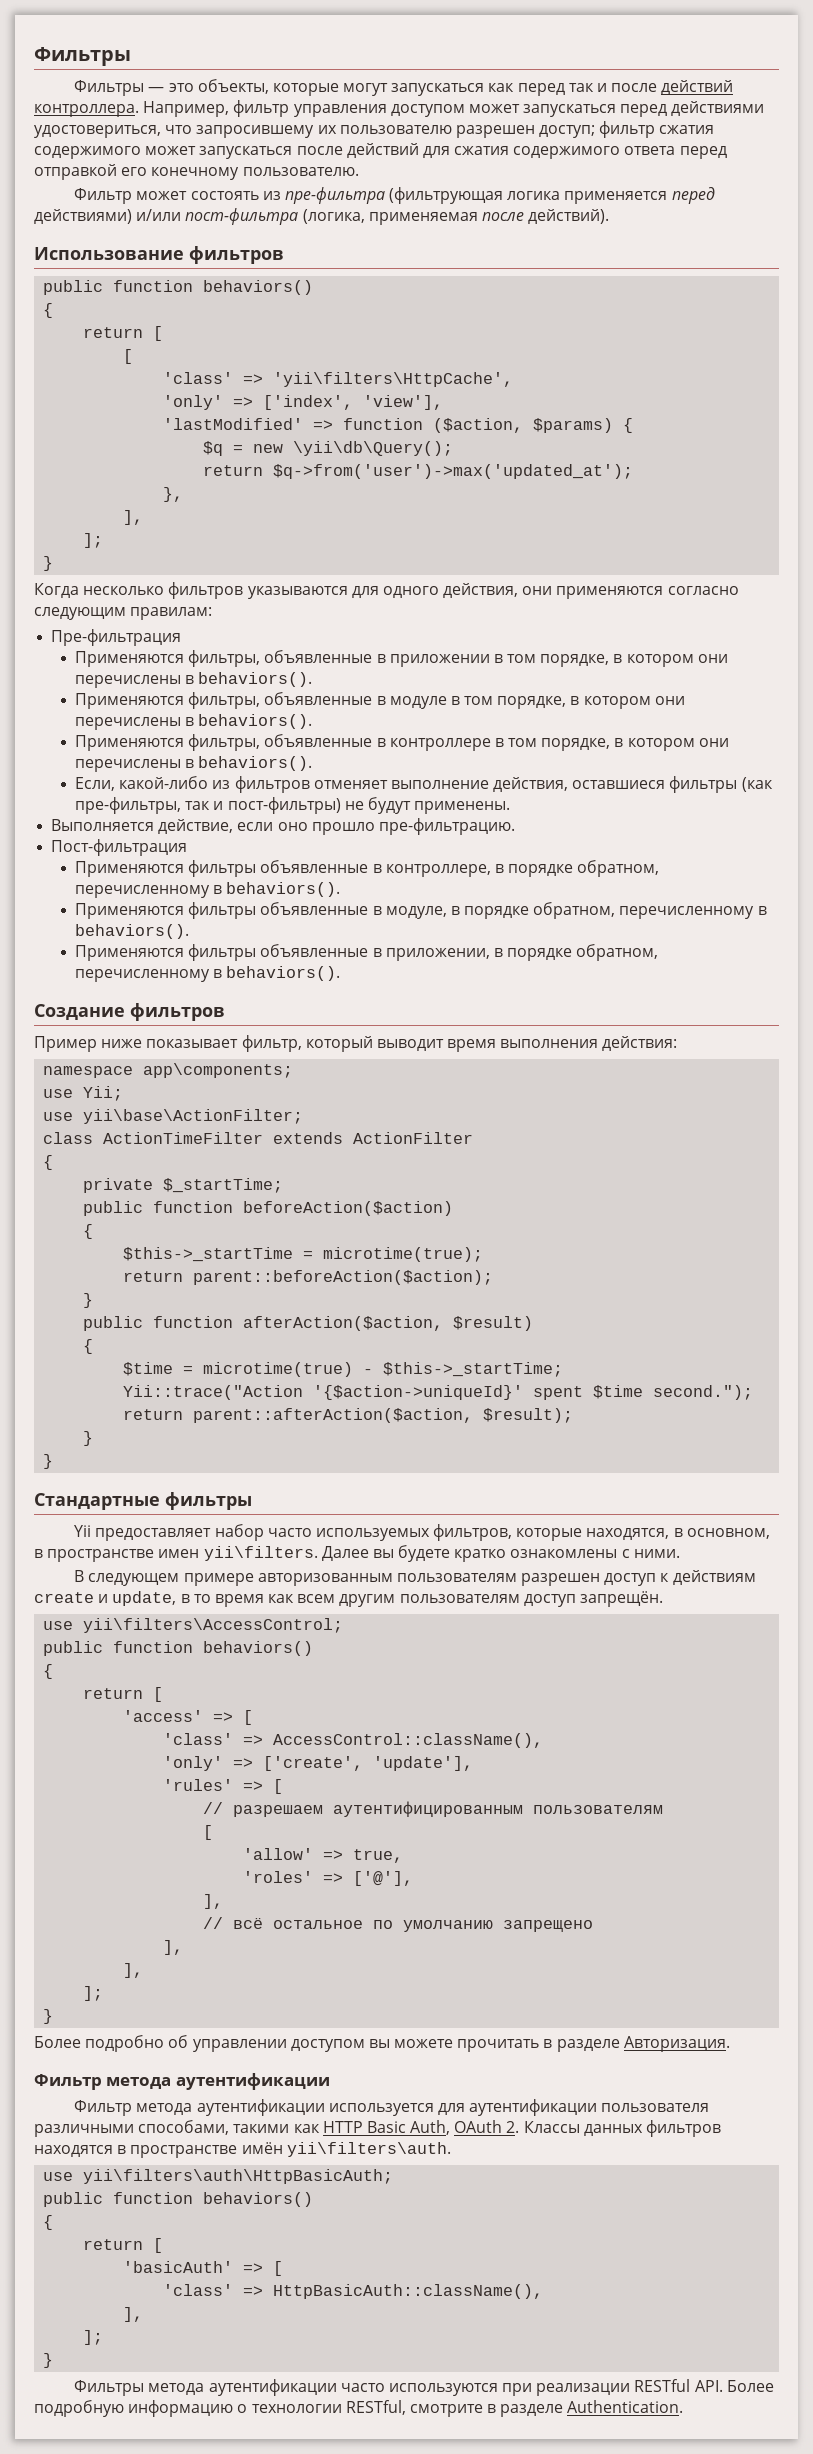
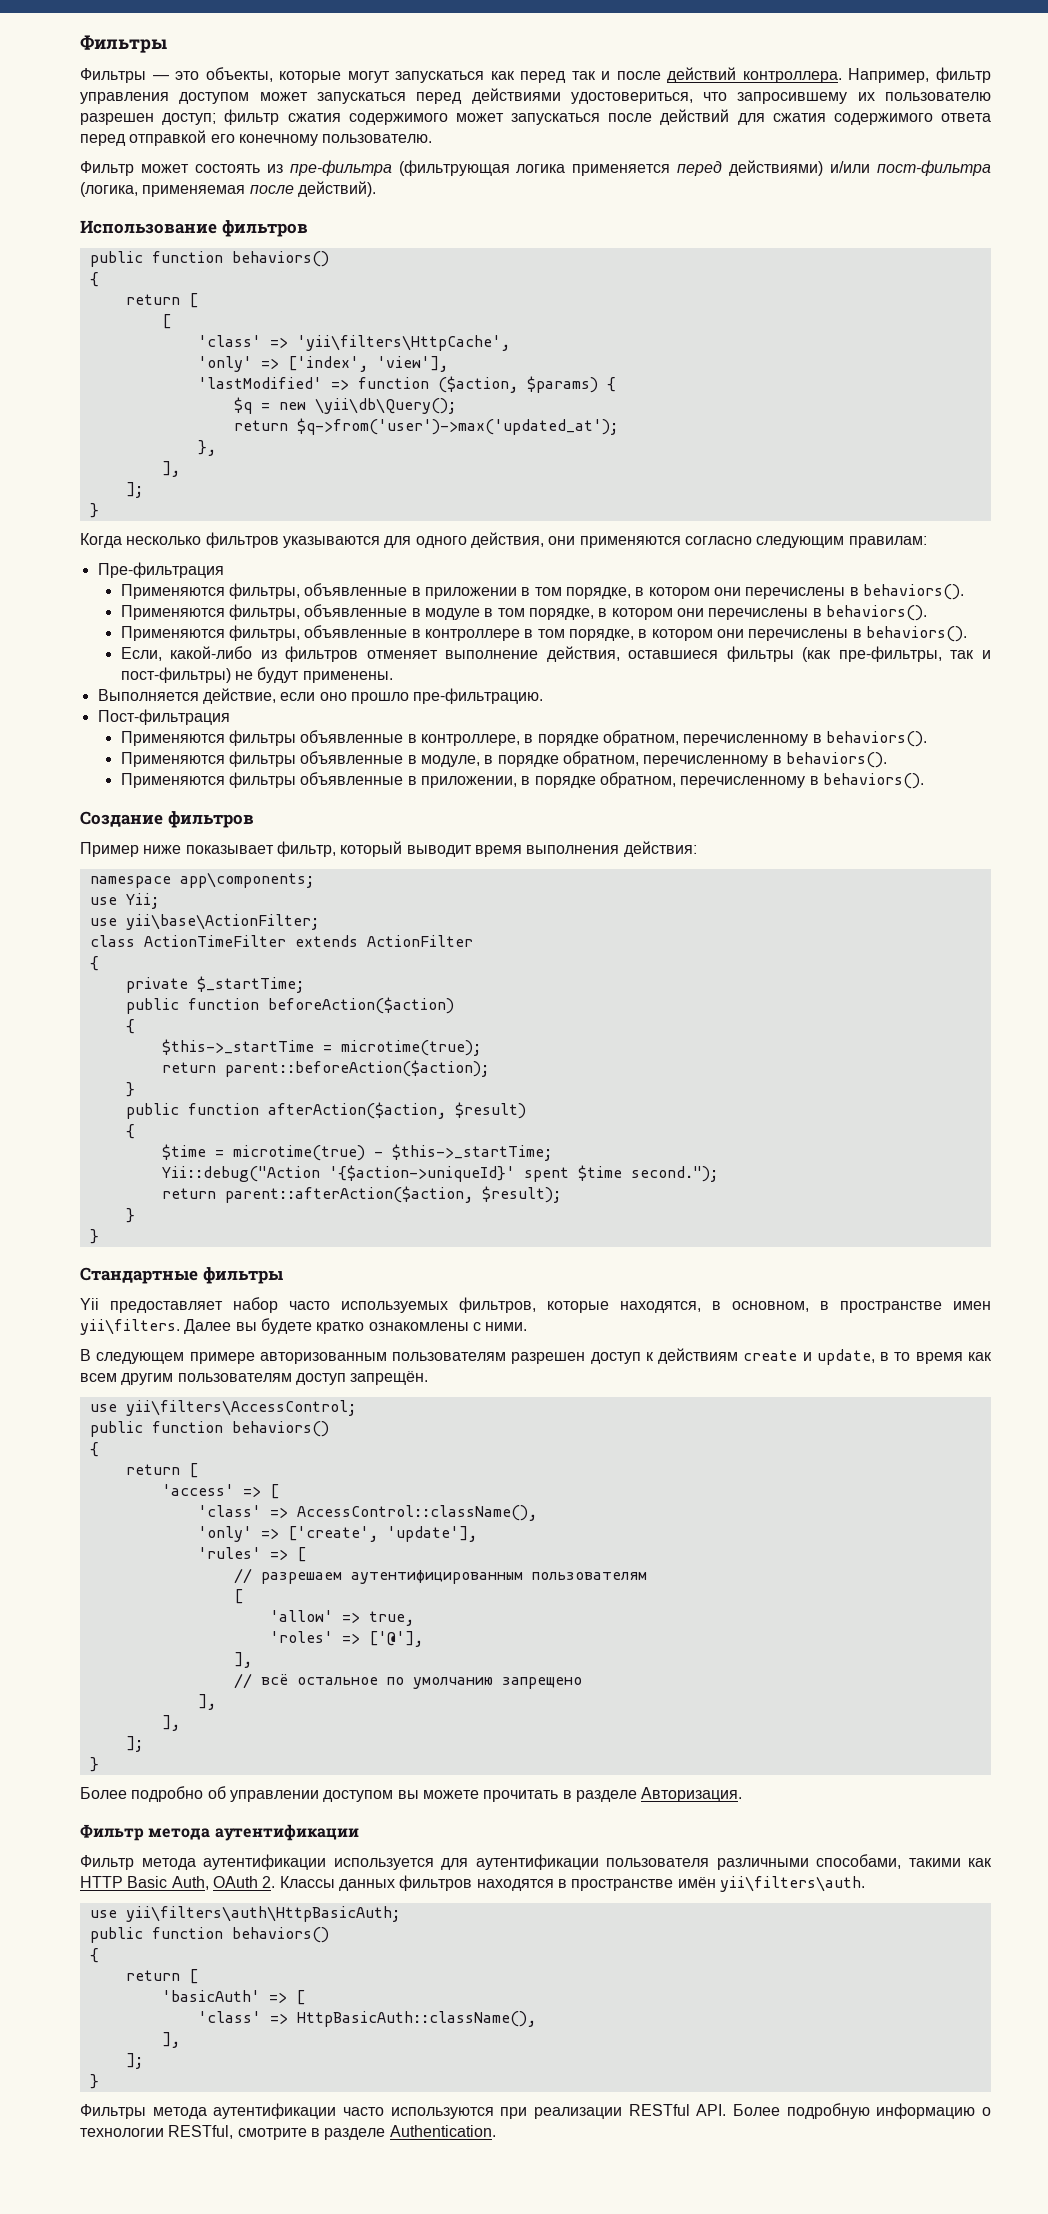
[123,1385,304,1400] Yii::trace("Action -> [161,1166,320,1182] Yii::debug("Action

